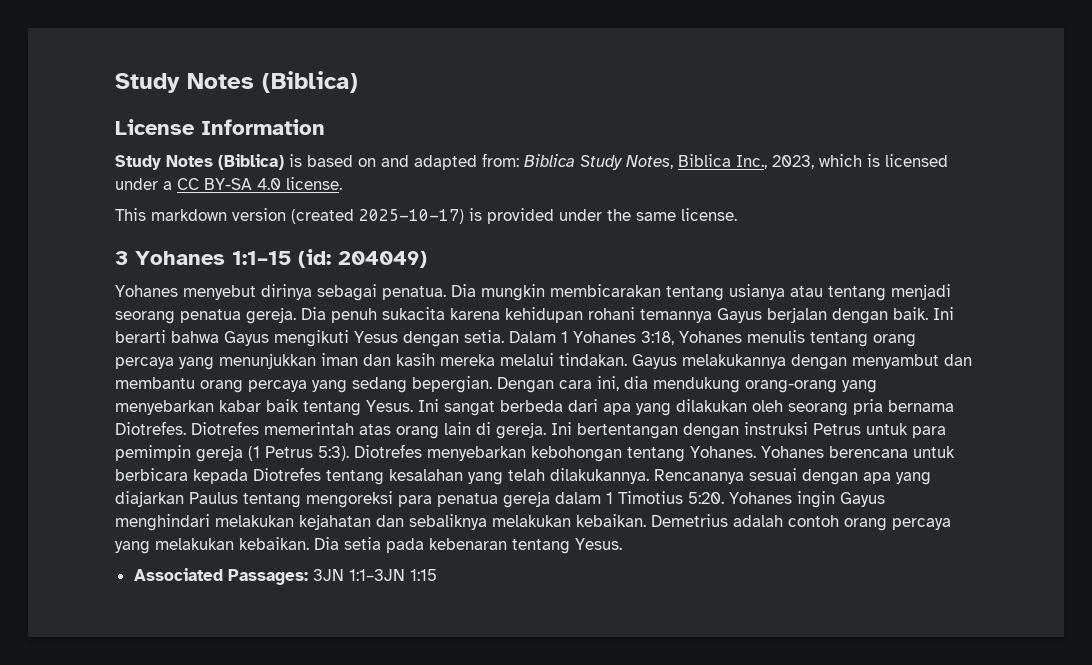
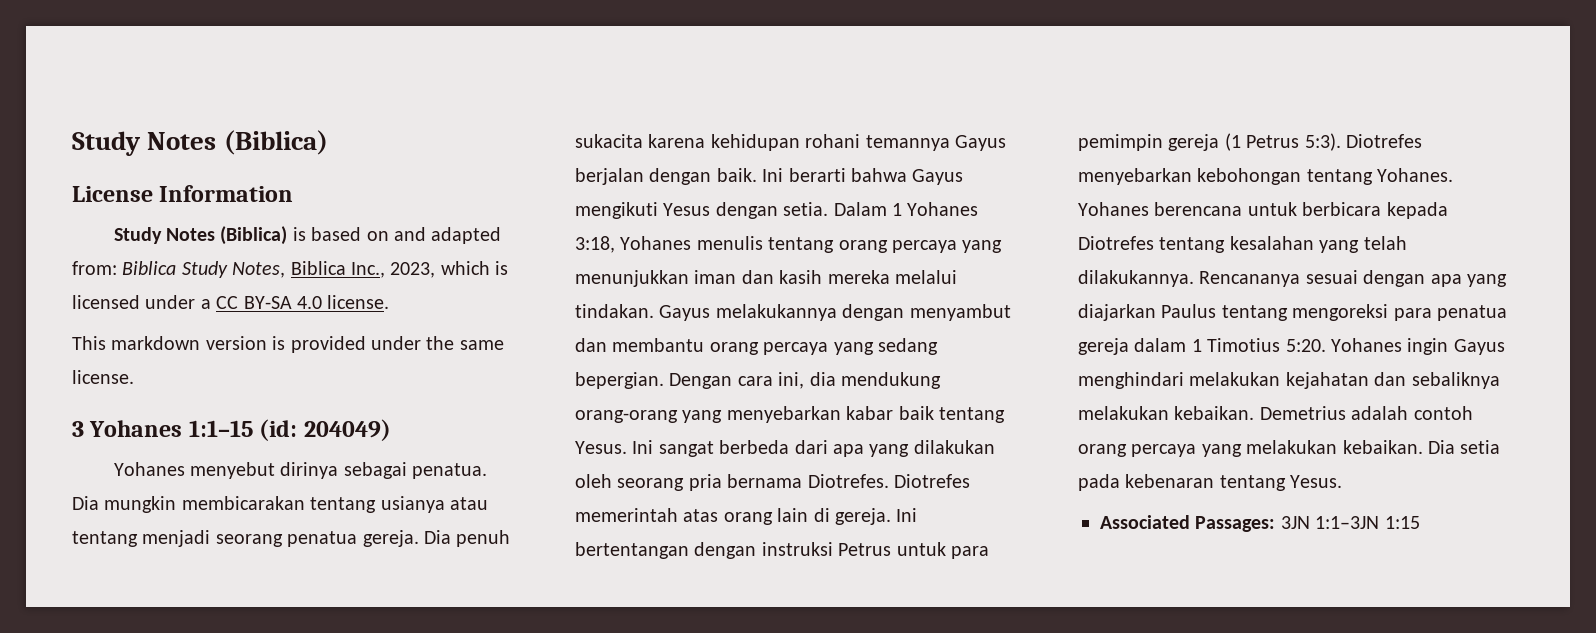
[291,209,464,224] (created 2025-10-17) -> (267, 343) none

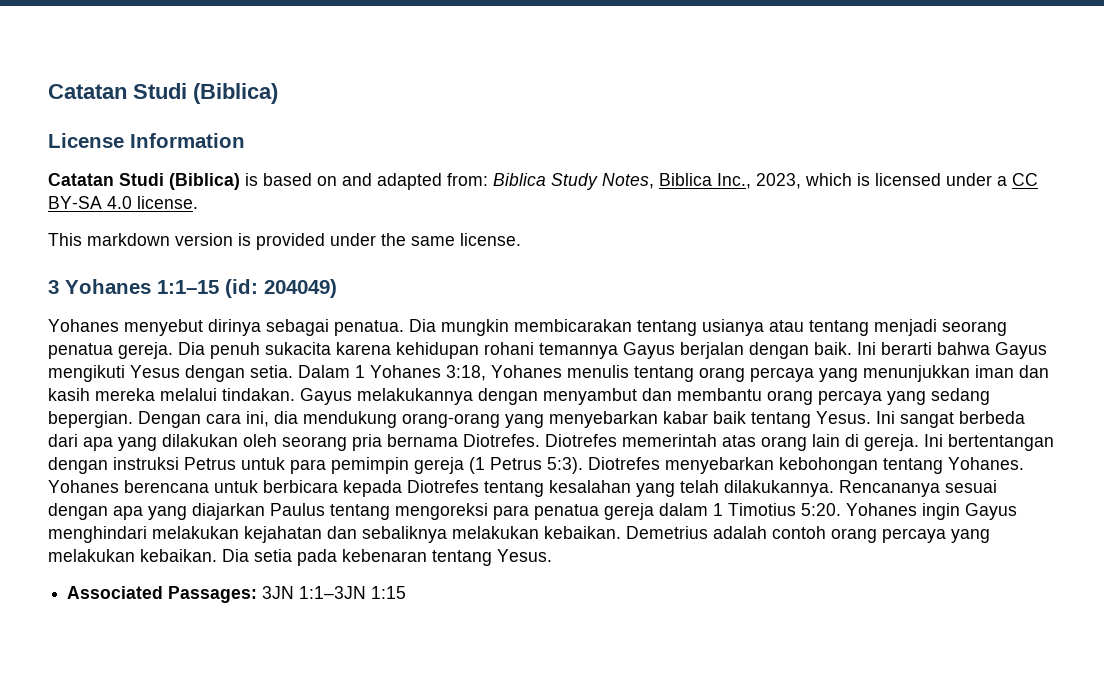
[72,131,217,156] Study Notes -> [48,83,187,99] Catatan Studi
[113,227,216,244] Study Notes -> [48,173,164,186] Catatan Studi

